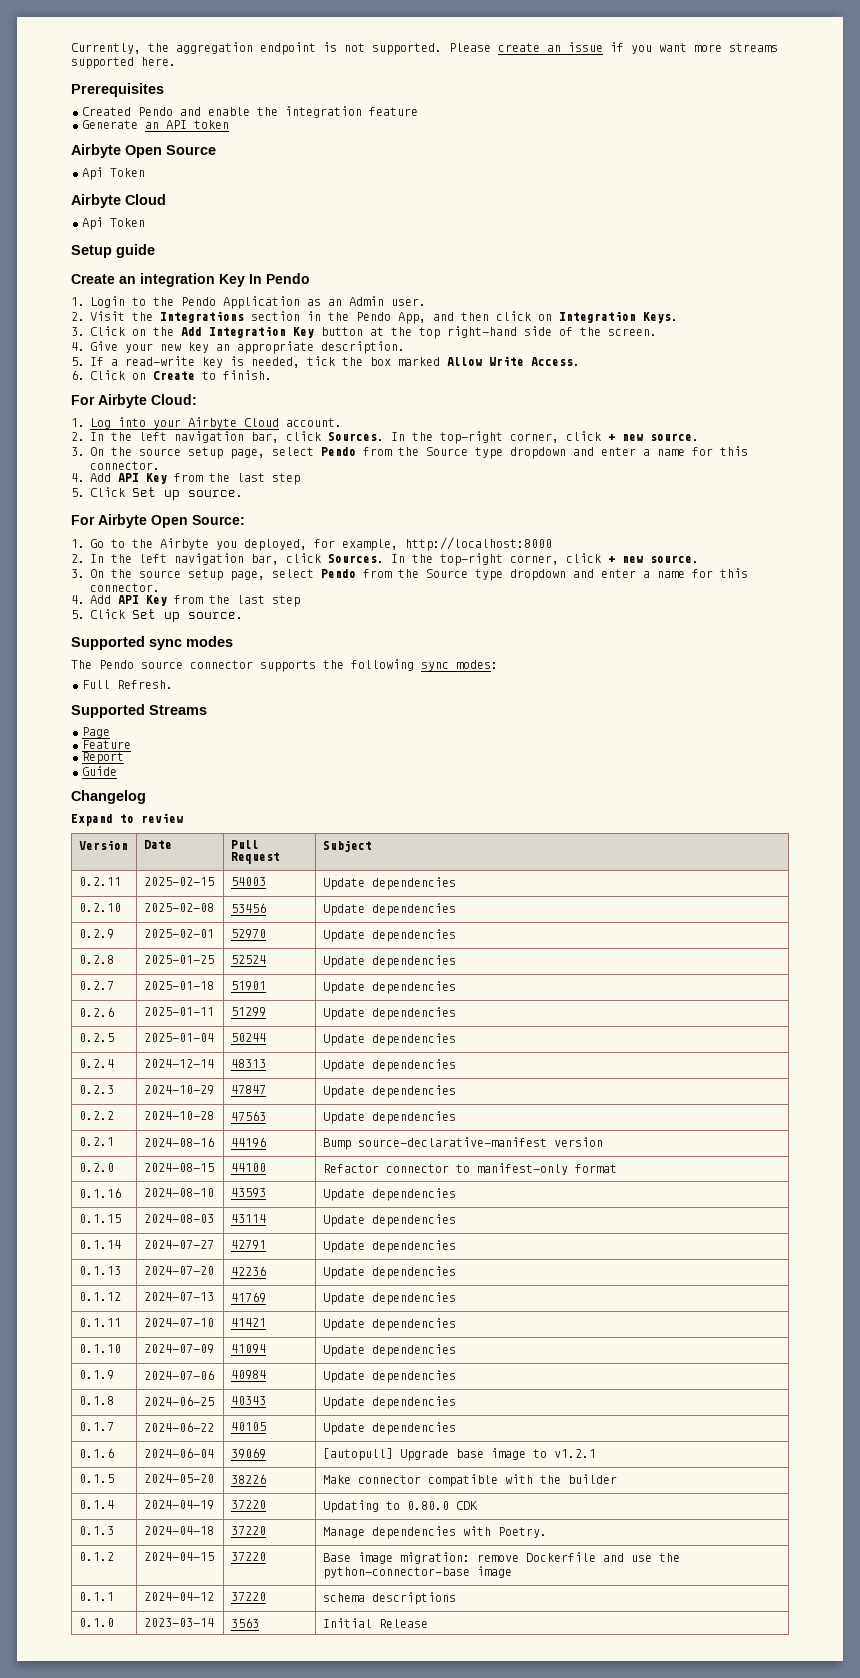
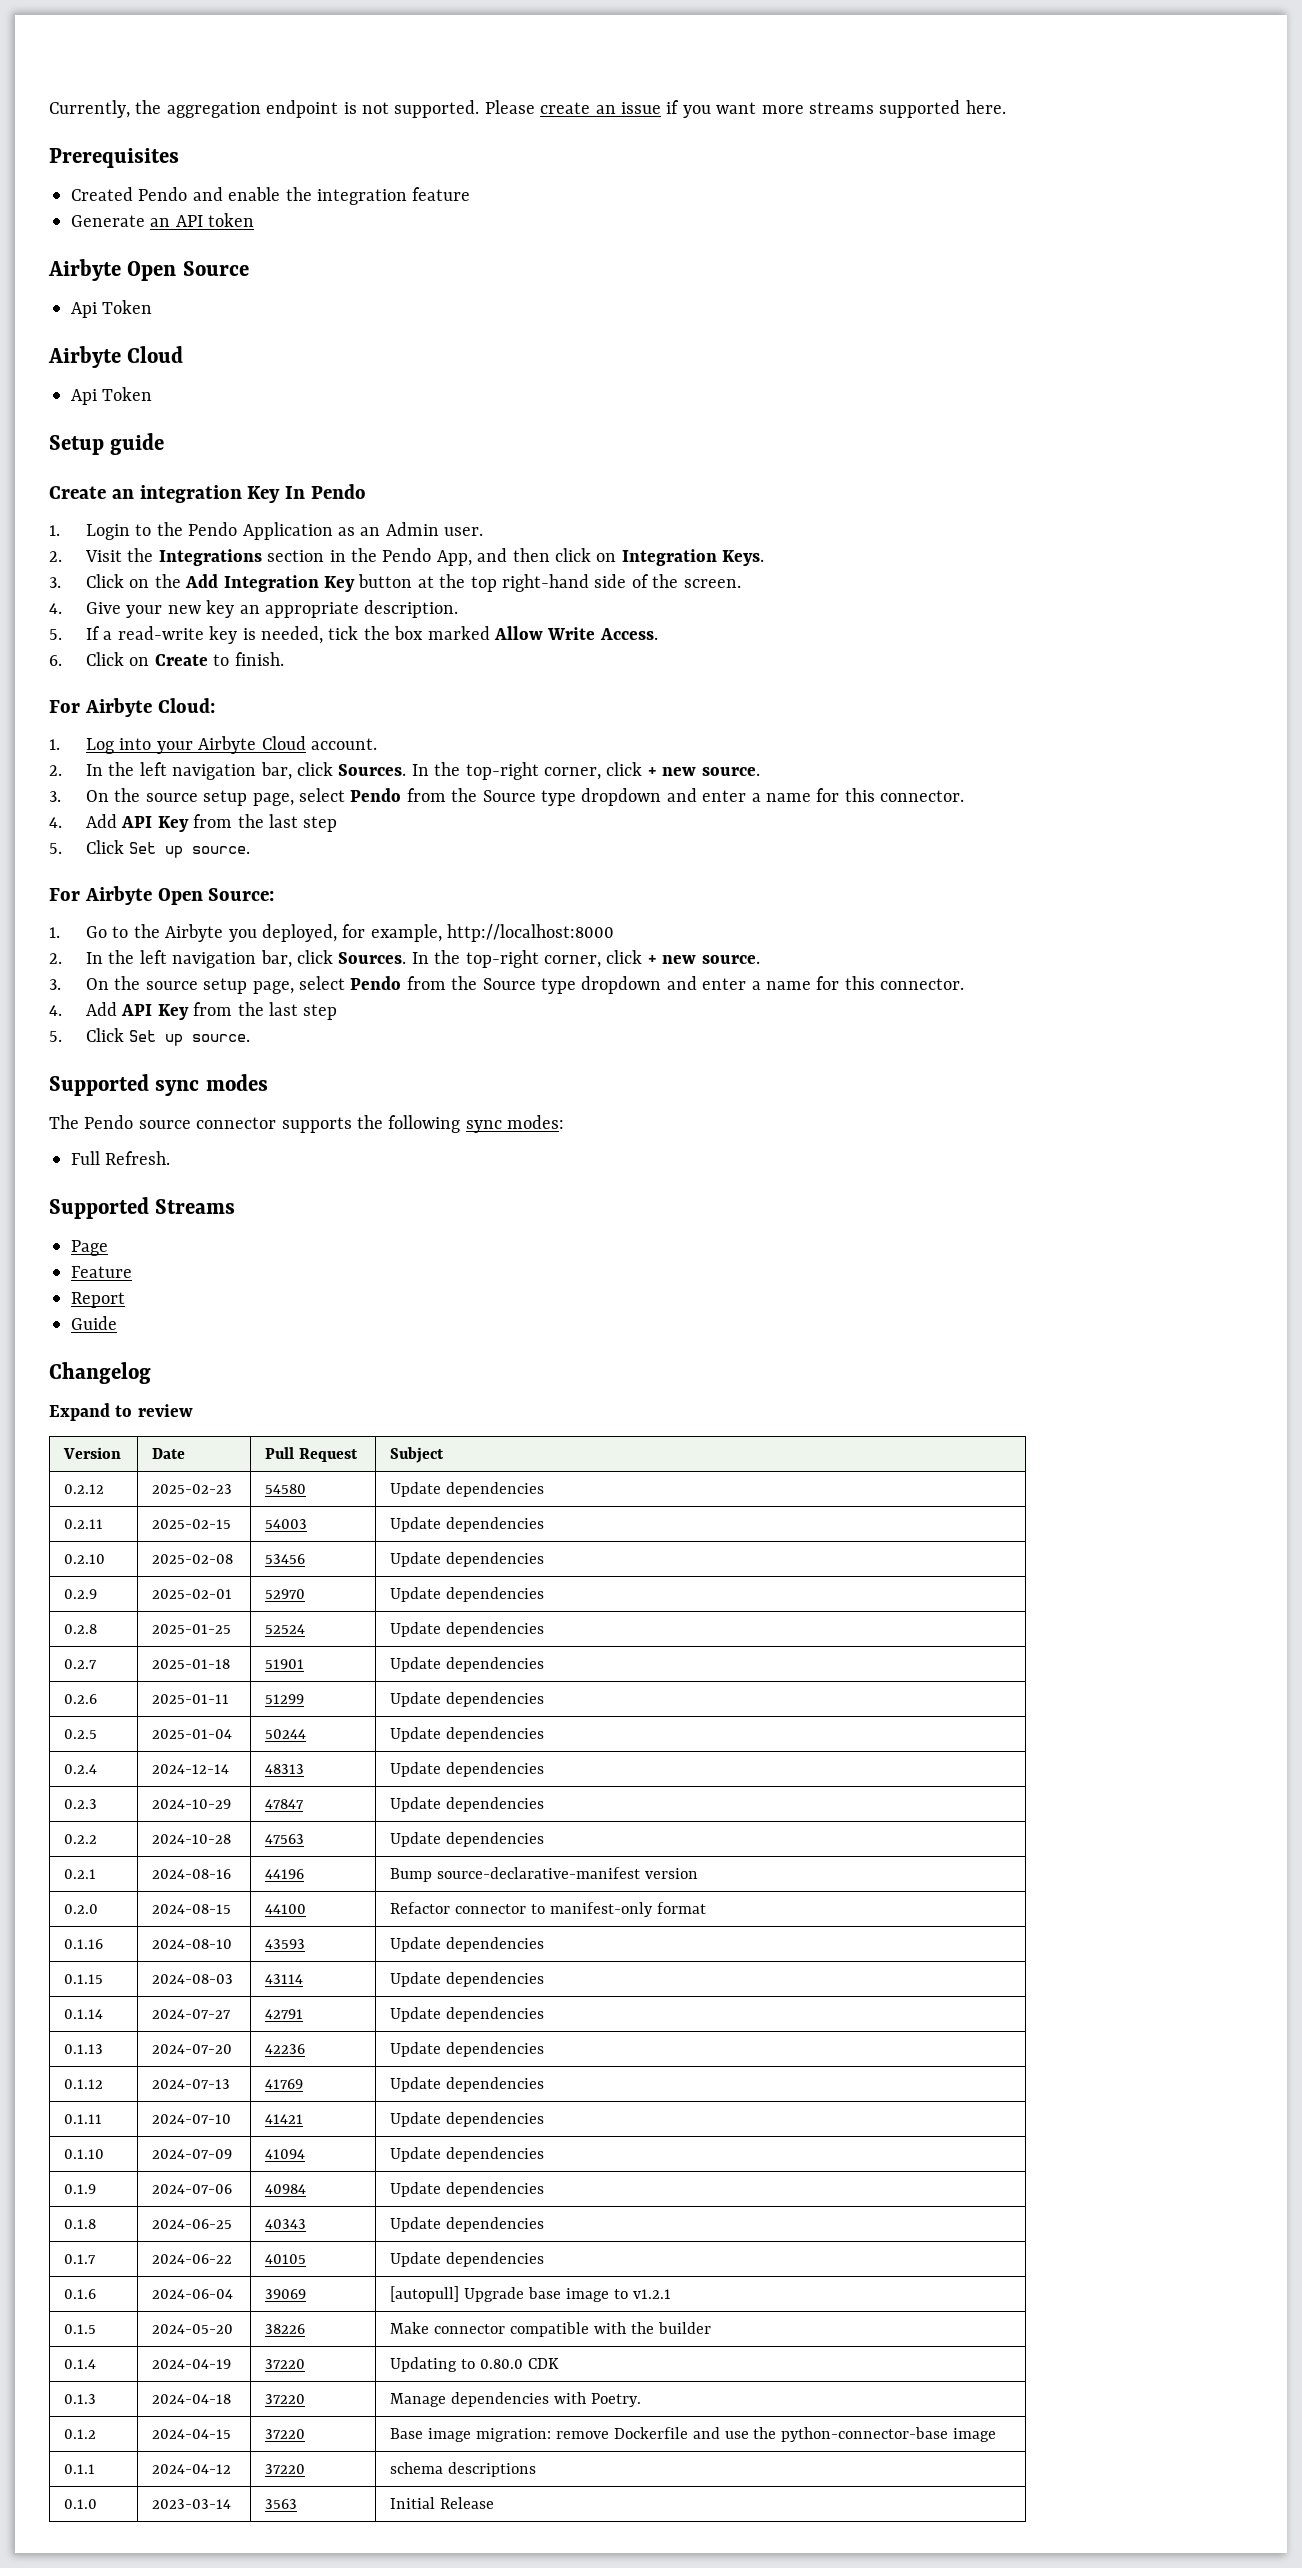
(372, 846) none -> [64,1484,105,1494] [152,1484,233,1494] [265,1484,307,1494] [390,1482,545,1497] // 0.2.12 | 2025-02-23 | 54580 | Update dependencies

